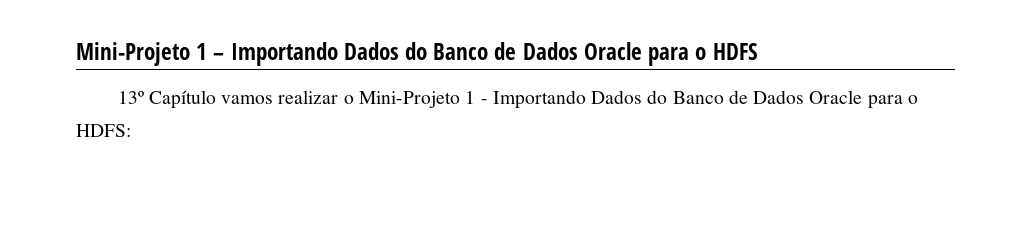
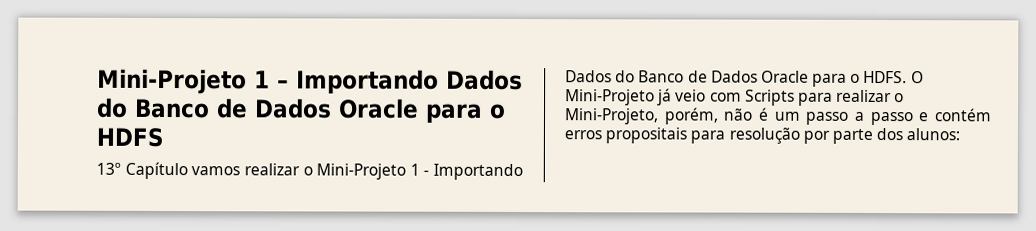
[76,124,131,137] HDFS: -> [863,70,924,84] [565,88,905,106] [564,107,992,126] [564,127,961,144] HDFS. O Mini-Projeto já veio com Scripts para realizar o Mini-Projeto, porém, não é um passo a passo e contém erros propositais para resolução por parte dos alunos:

